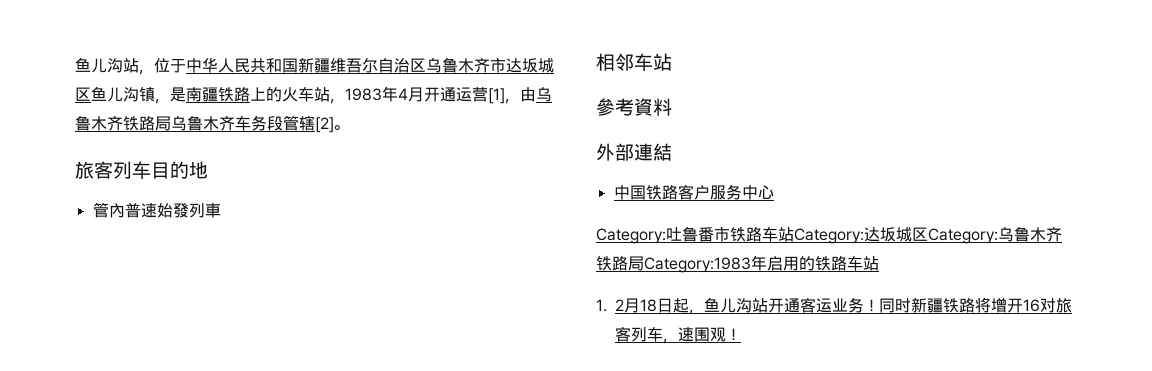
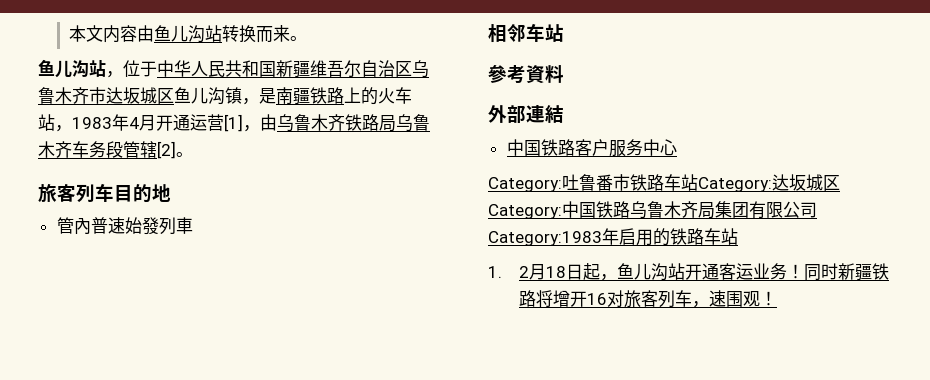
(75, 64) none -> [69,25,308,43] 本文内容由鱼儿沟站转换而来。 //
[998,226,1062,242] [596,256,644,271] 乌鲁木齐铁路局 -> [562,201,817,219] 中国铁路乌鲁木齐局集团有限公司

